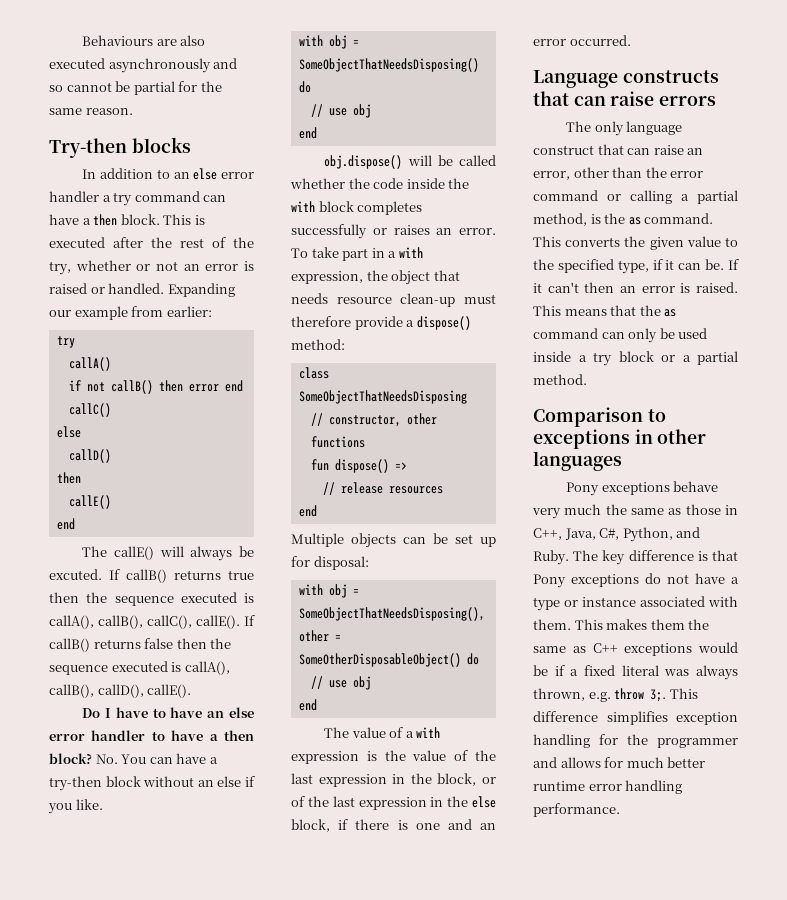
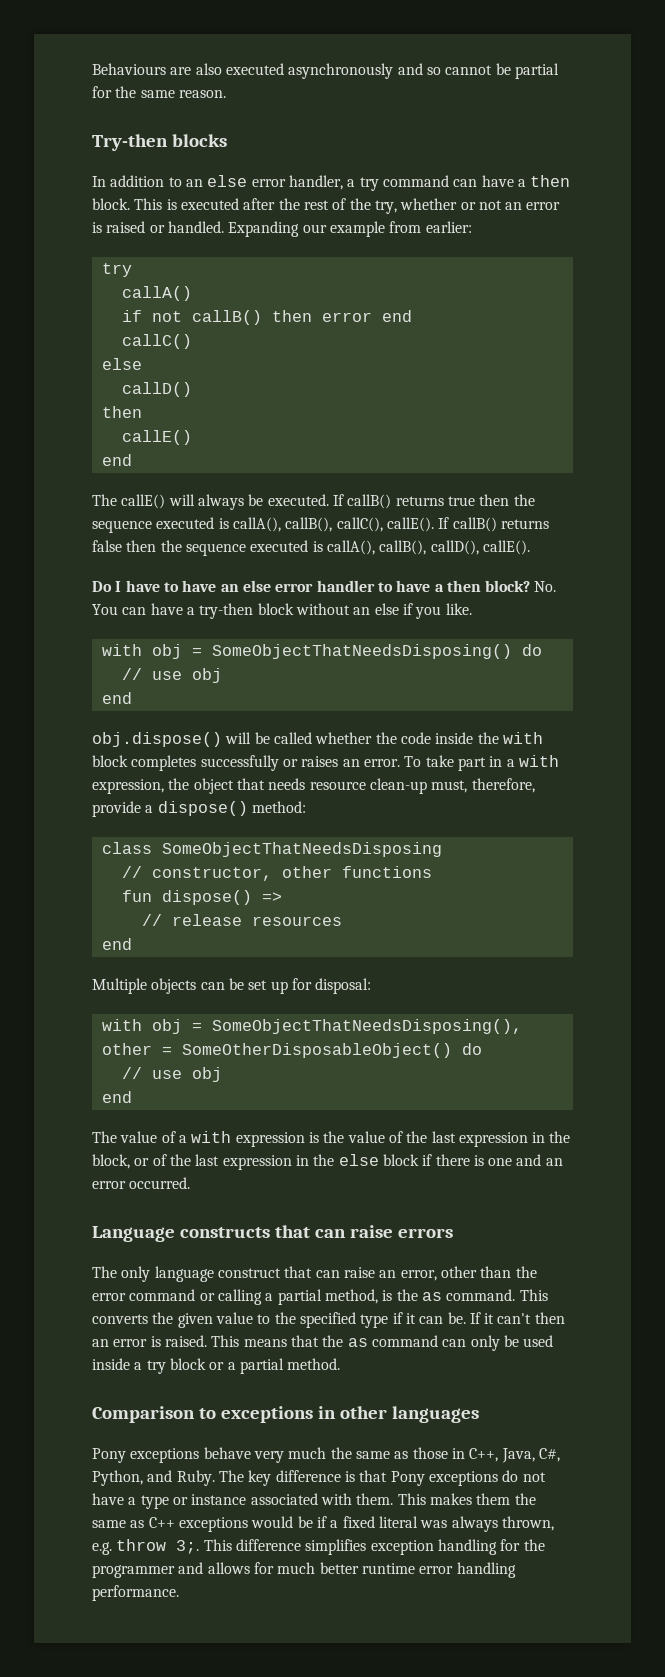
[49,191,99,202] handler -> [288,175,343,190] handler,
[49,569,102,580] excuted. -> [267,494,329,506] executed.
[464,294,496,304] [291,316,351,327] must therefore -> [431,778,535,793] must, therefore,
[291,819,330,832] block, -> [382,1154,419,1166] block
[617,260,649,274] type, -> [360,1314,389,1328] type

